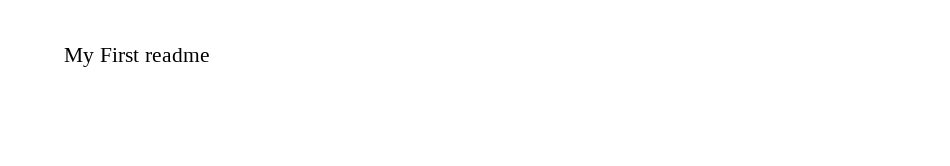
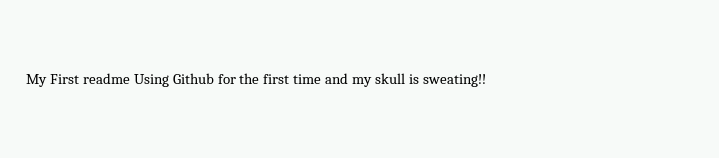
(210, 55) none -> [133,73,486,87] Using Github for the first time and my skull is sweating!!

